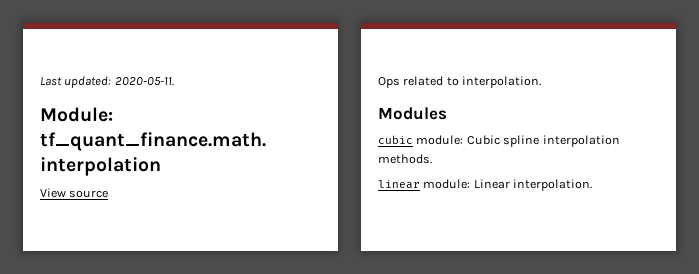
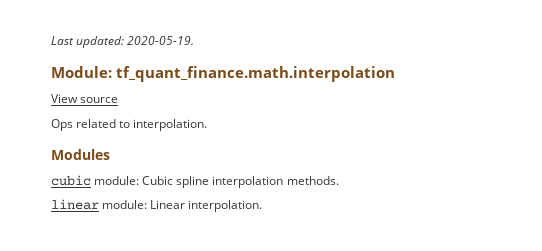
[114,77,174,86] 2020-05-11. -> [127,36,195,45] 2020-05-19.

